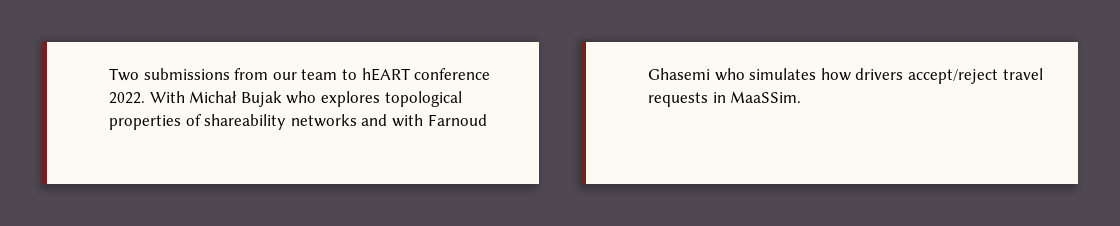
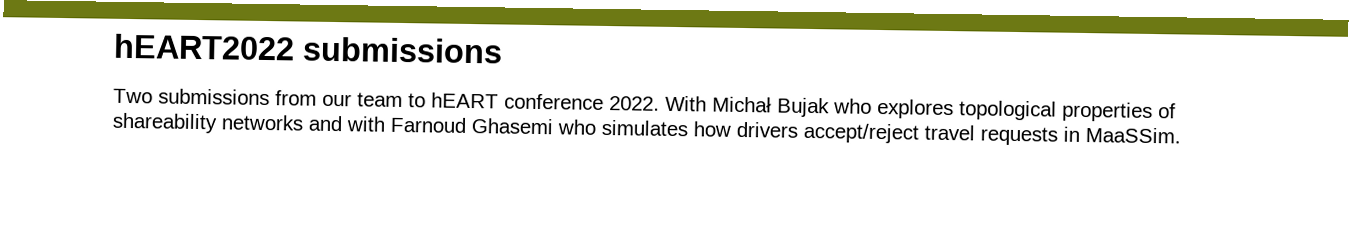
(109, 74) none -> [113,33,503,64] hEART2022 submissions //

